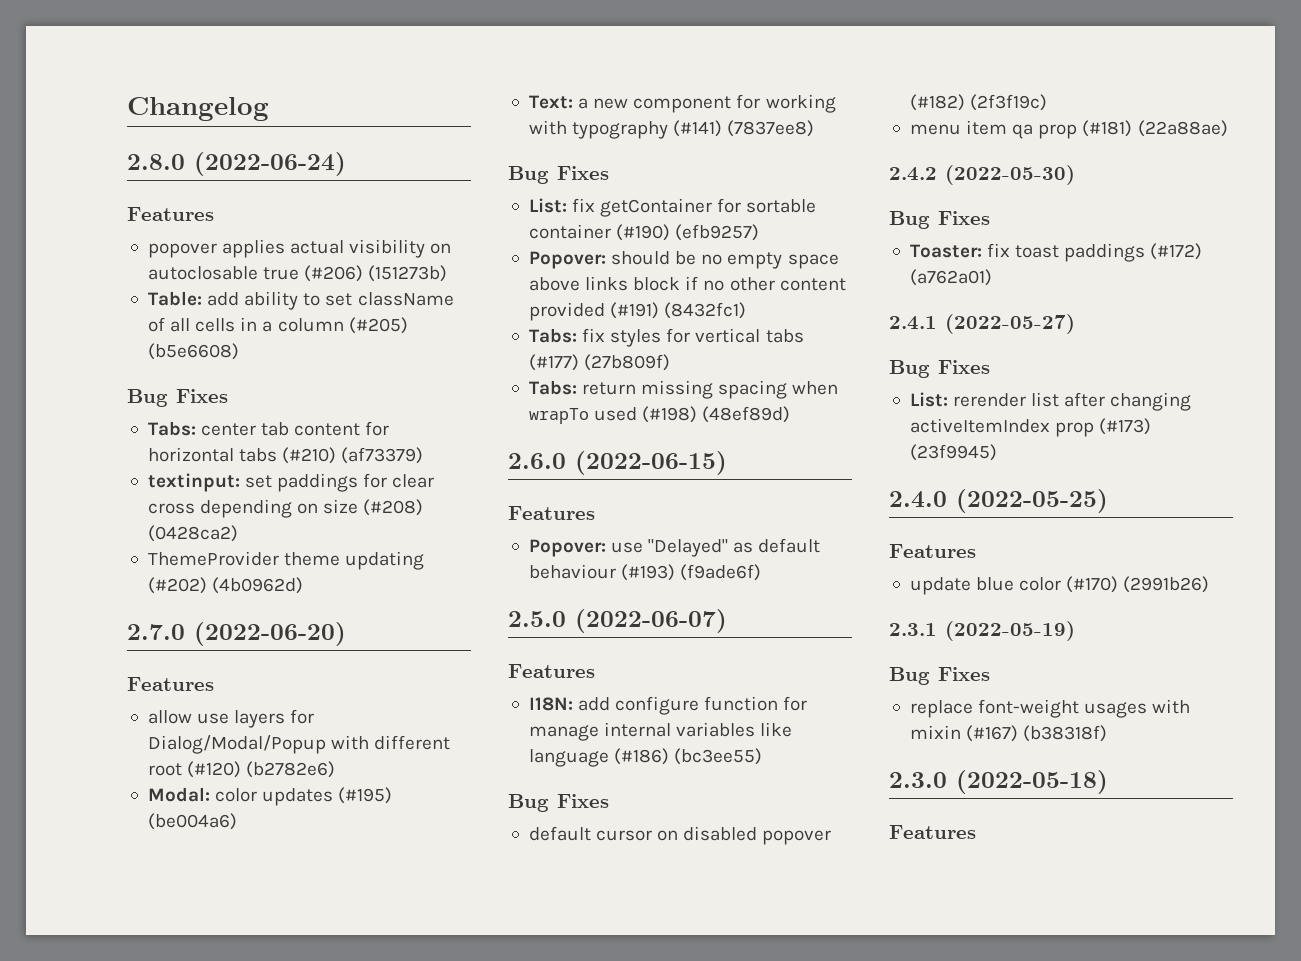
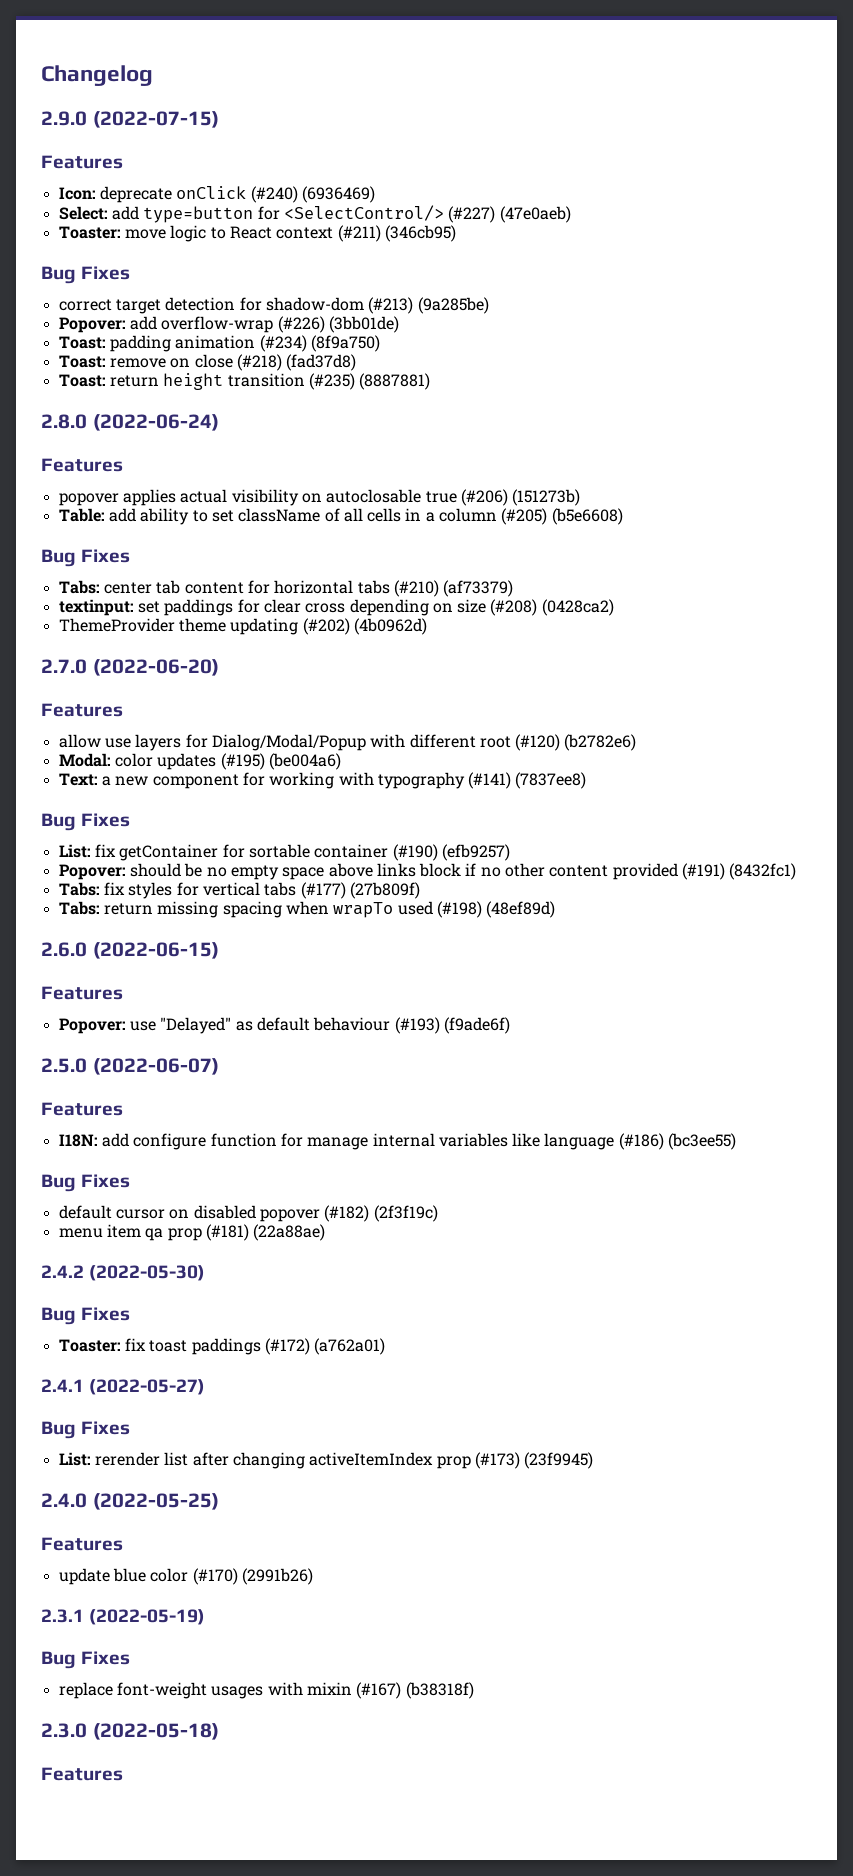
(269, 109) none -> [41,111,219,128] [41,155,123,169] [58,186,375,203] [58,205,571,223] [58,225,456,242] [41,266,131,284] [58,297,489,314] [58,316,399,333] [58,335,380,352] [58,354,357,371] [58,373,431,390] // 2.9.0 (2022-07-15) // Features // Icon: deprecate onClick (#240) (6936469) // Select: add type=button for <SelectControl/> (#227) (47e0aeb) // Toaster: move logic to React context (#211) (346cb95) // Bug Fixes // correct target detection for shadow-dom (#213) (9a285be) // Popover: add overflow-wrap (#226) (3bb01de) // Toast: padding animation (#234) (8f9a750) // Toast: remove on close (#218) (fad37d8) // Toast: return height transition (#235) (8887881)

